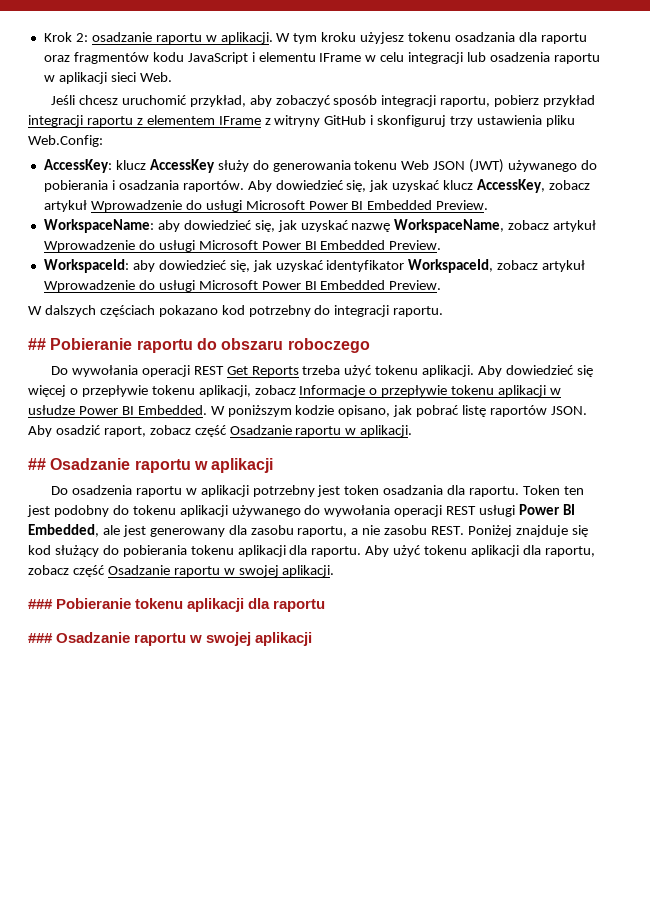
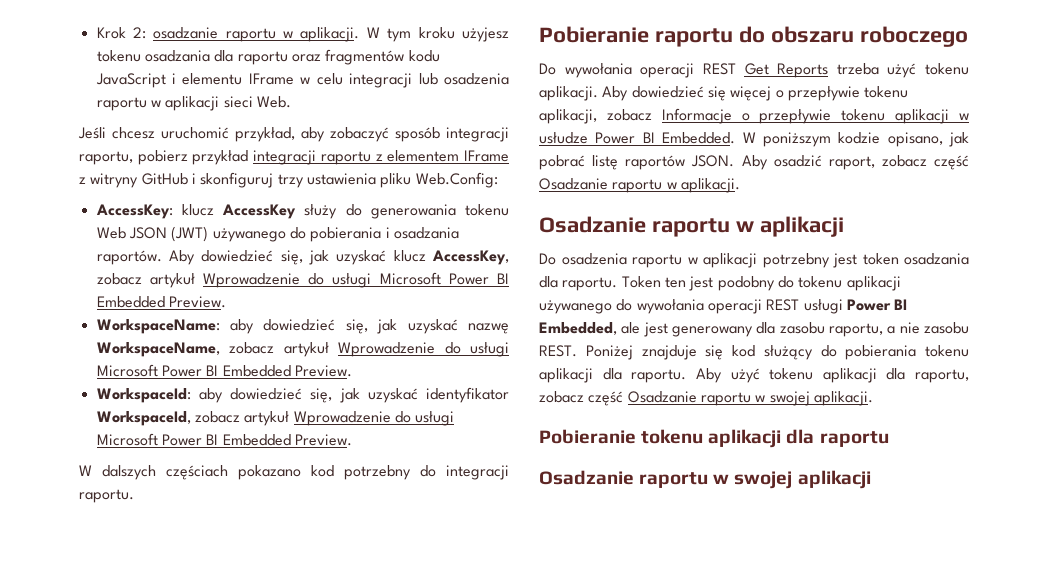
[28,338,46,350] ## -> (134, 496) none
[28,458,46,470] ## -> (740, 185) none
[28,599,53,609] ### -> (873, 398) none
[28,633,53,643] ### -> (889, 439) none

